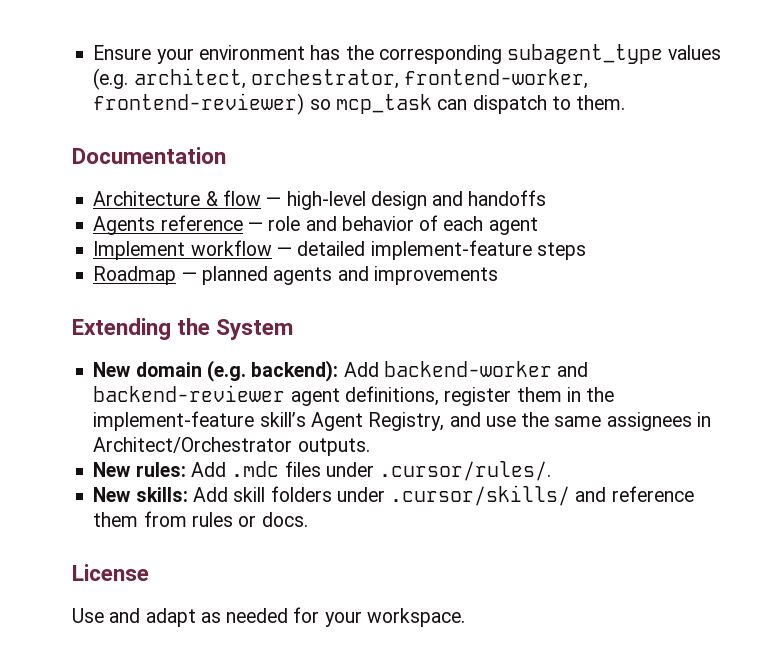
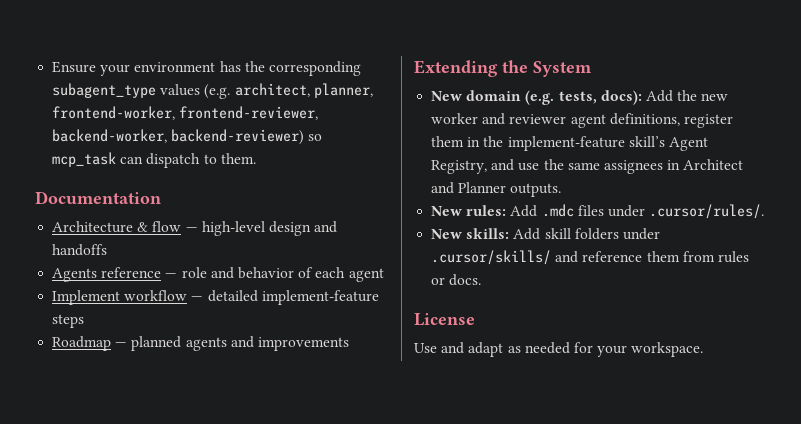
[250,69,589,89] [93,93,305,115] orchestrator, frontend-worker, frontend-reviewer) -> [313,83,373,98] [52,106,319,120] [52,129,305,145] planner, frontend-worker, frontend-reviewer, backend-worker, backend-reviewer)
[251,360,589,382] [93,385,286,402] backend): Add backend-worker and backend-reviewer -> [558,90,729,105] [431,113,567,125] tests, docs): Add the new worker and reviewer
[93,437,293,453] Architect/Orchestrator -> [683,159,744,170] [431,182,507,194] Architect and Planner

